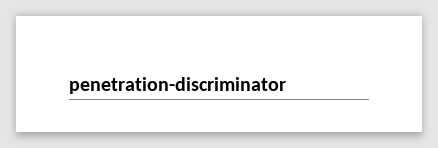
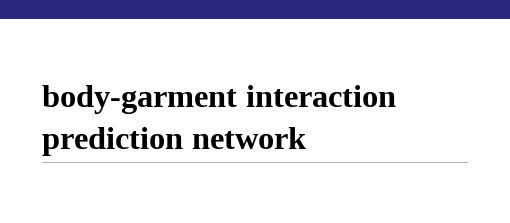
[69,77,286,94] penetration-discriminator -> [42,85,396,114] [42,127,307,156] body-garment interaction prediction network

